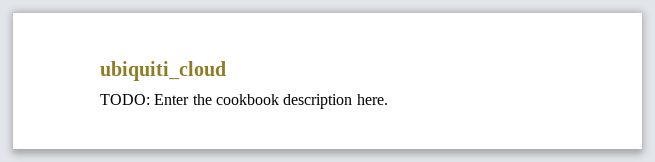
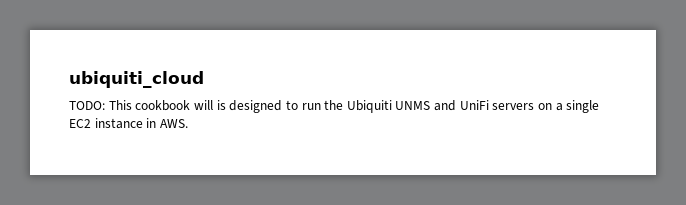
[154,94,388,109] Enter the cookbook description here. -> [108,100,600,113] [69,118,188,129] This cookbook will is designed to run the Ubiquiti UNMS and UniFi servers on a single EC2 instance in AWS.

